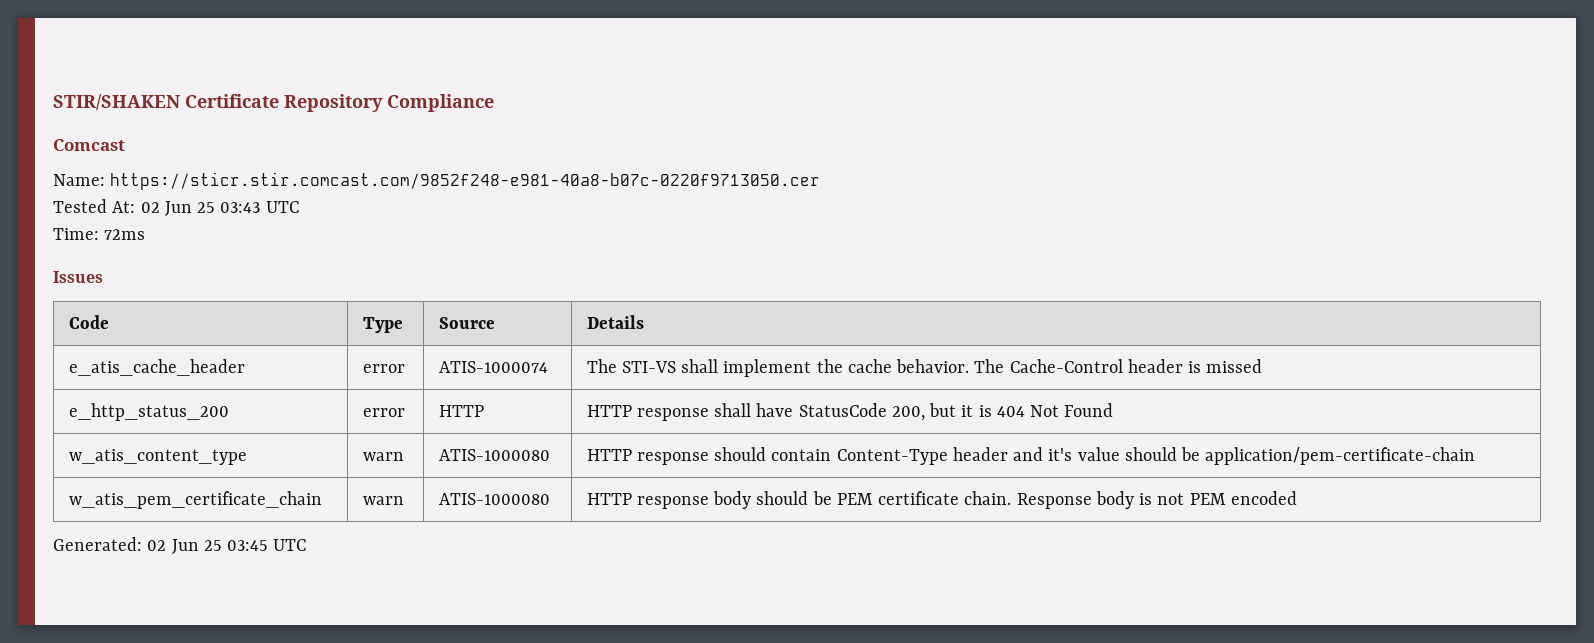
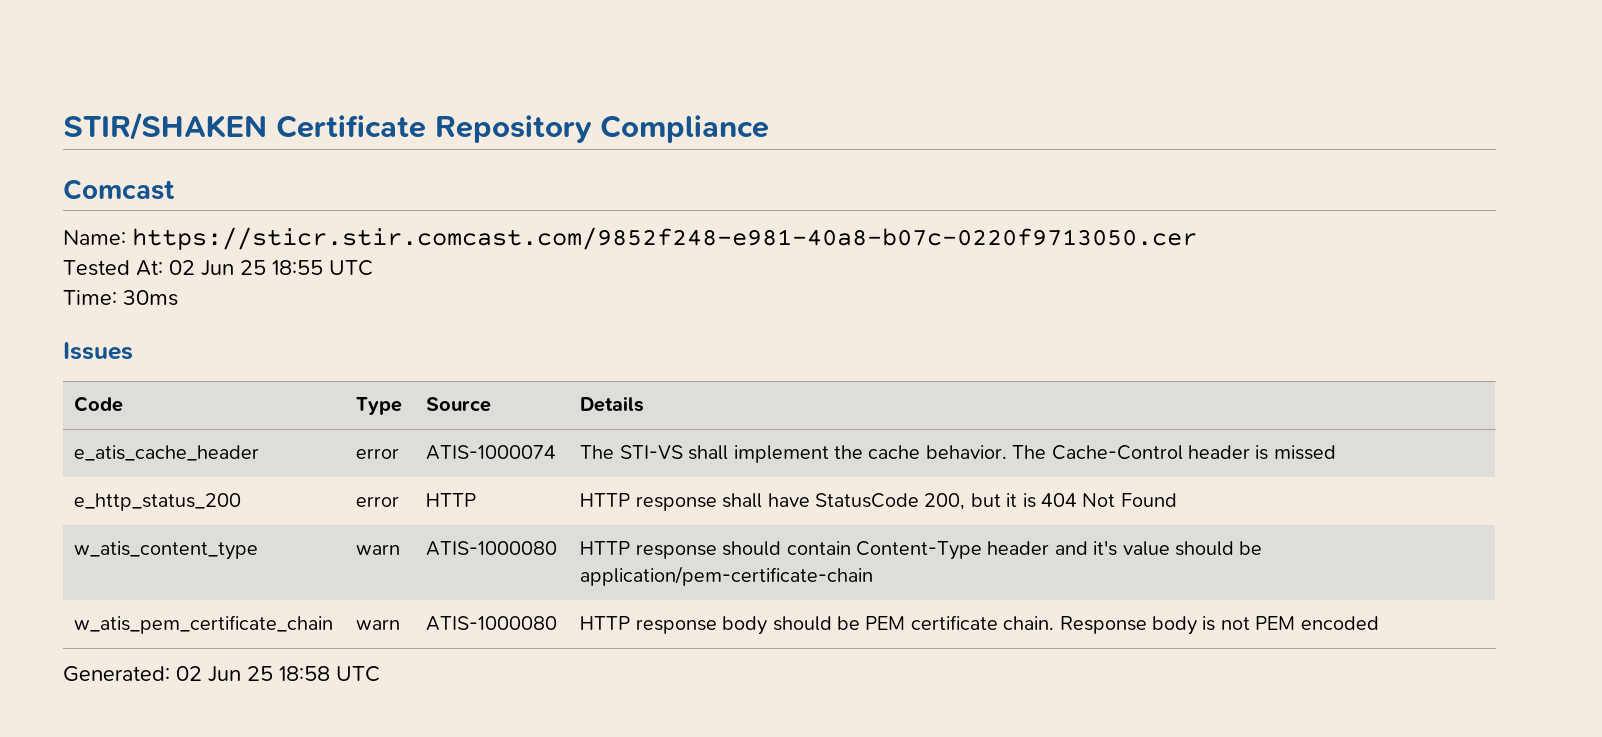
[220,202,261,213] 03:43 -> [272,260,323,275] 18:55
[104,229,146,240] 72ms -> [123,290,178,306] 30ms
[227,540,269,551] 03:45 -> [279,666,330,681] 18:58

